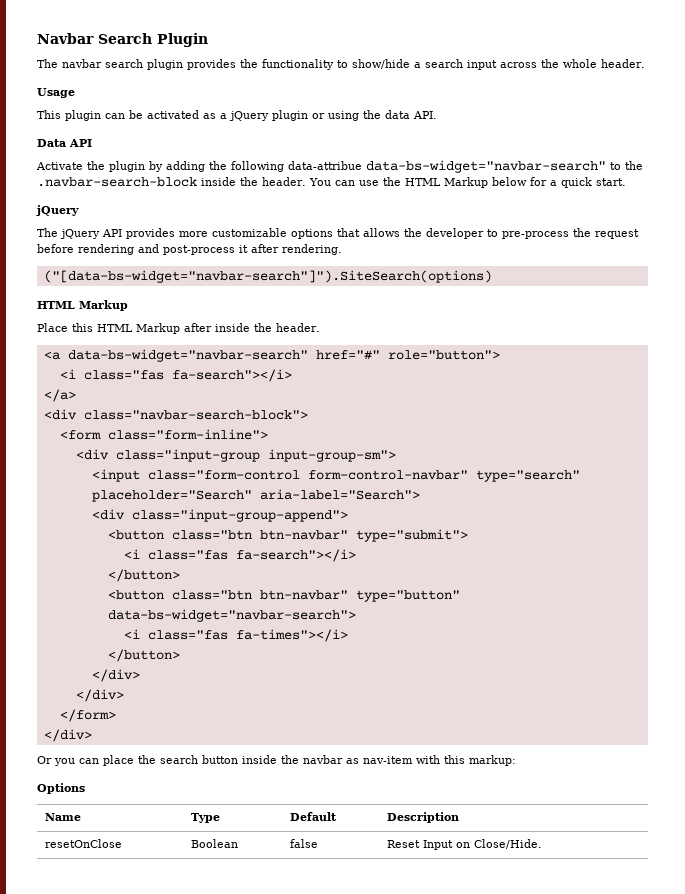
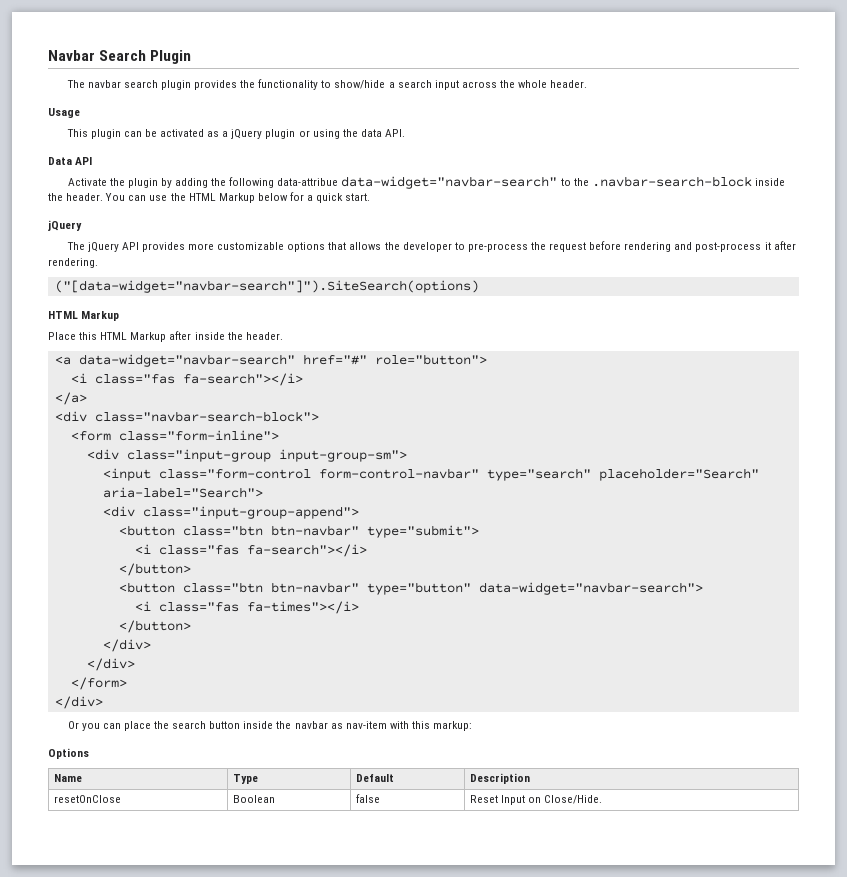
[366,160,606,173] data-bs-widget="navbar-search" -> [341,176,558,189] data-widget="navbar-search"
[43,270,492,283] ("[data-bs-widget="navbar-search"]").SiteSearch(options) -> [54,280,479,293] ("[data-widget="navbar-search"]").SiteSearch(options)
[67,349,308,362] data-bs-widget="navbar-search" -> [78,354,295,367] data-widget="navbar-search"
[107,609,356,622] data-bs-widget="navbar-search"> -> [478,582,703,595] data-widget="navbar-search">

